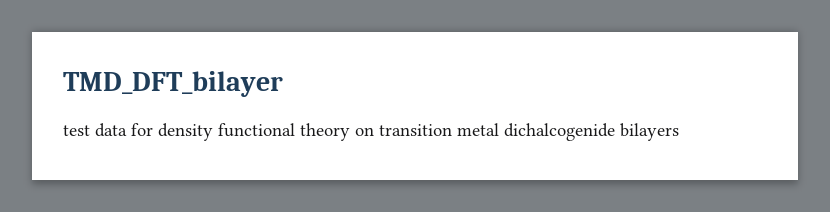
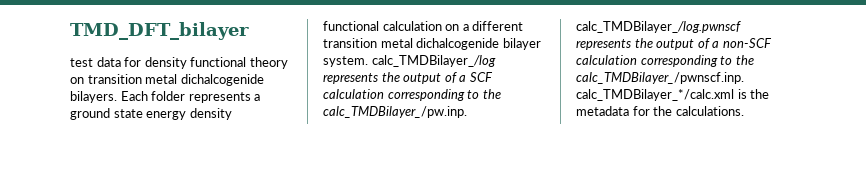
[620,123,679,141] bilayers -> [70,91,261,103] [70,108,232,120] [323,21,524,31] [323,38,541,50] [323,55,496,67] [323,72,493,84] [323,89,501,101] [323,106,467,118] [576,21,741,33] [576,38,772,50] [576,55,754,67] [576,72,744,84] [576,89,770,101] [576,106,744,116] bilayers. Each folder represents a ground state energy density functional calculation on a different transition metal dichalcogenide bilayer system. calc_TMDBilayer_/log represents the output of a SCF calculation corresponding to the calc_TMDBilayer_/pw.inp. calc_TMDBilayer_/log.pwnscf represents the output of a non-SCF calculation corresponding to the calc_TMDBilayer_/pwnscf.inp. calc_TMDBilayer_*/calc.xml is the metadata for the calculations.

